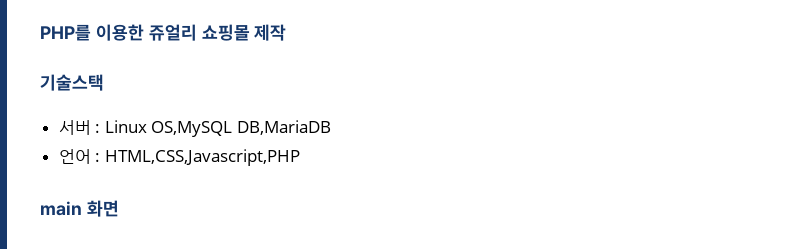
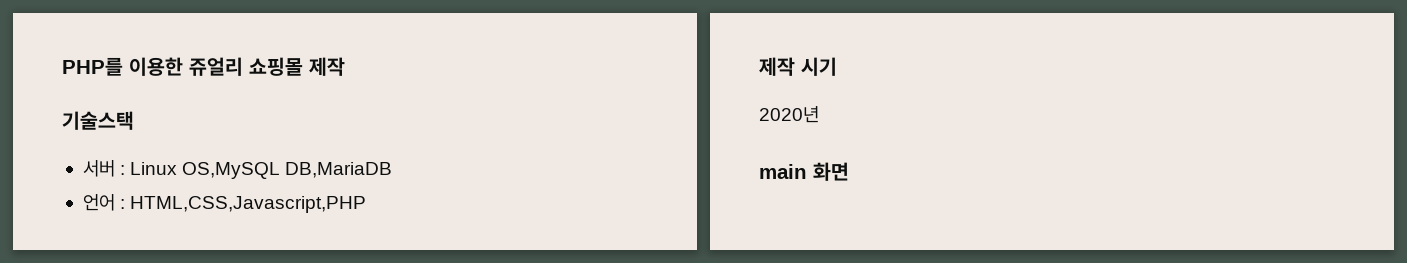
(300, 157) none -> [759,57,837,76] [759,106,819,123] // 제작 시기 // 2020년

